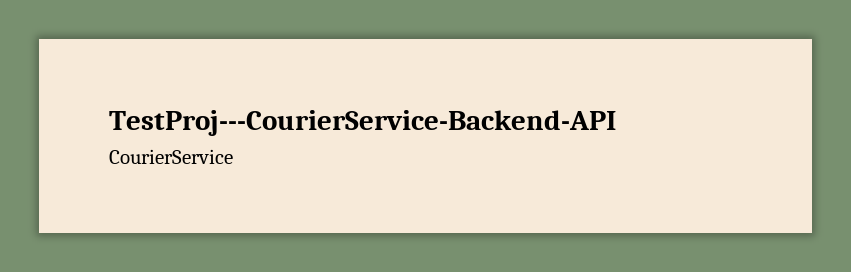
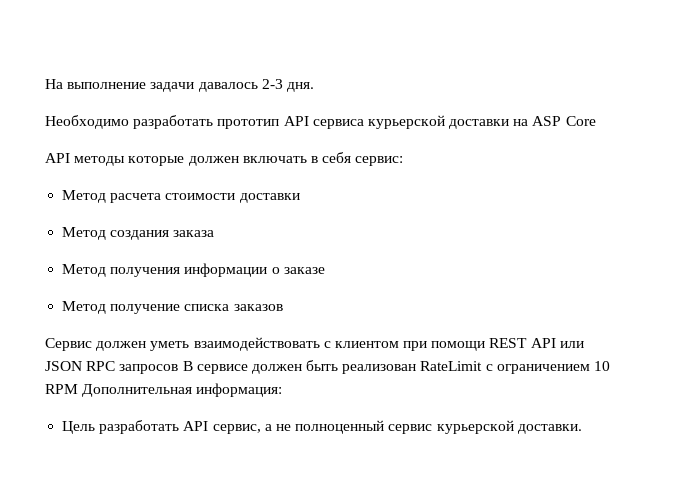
[109,110,616,136] [109,149,233,164] TestProj---CourierService-Backend-API // CourierService -> [45,79,314,92] [45,115,596,129] [45,152,404,166] [62,190,300,203] [62,227,215,240] [62,263,325,277] [62,301,283,314] [45,337,584,351] [45,360,611,374] [45,383,283,397] [62,420,582,434] На выполнение задачи давалось 2-3 дня. // Необходимо разработать прототип API сервиса курьерской доставки на ASP Core // API методы которые должен включать в себя сервис: // Метод расчета стоимости доставки // Метод создания заказа // Метод получения информации о заказе // Метод получение списка заказов // Сервис должен уметь взаимодействовать с клиентом при помощи REST API или JSON RPC запросов В сервисе должен быть реализован RateLimit с ограничением 10 RPM Дополнительная информация: // Цель разработать API сервис, а не полноценный сервис курьерской доставки.

